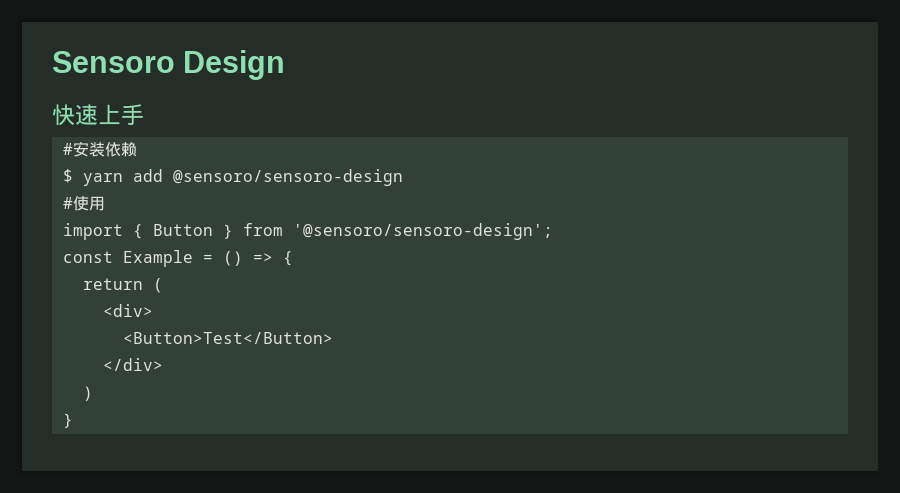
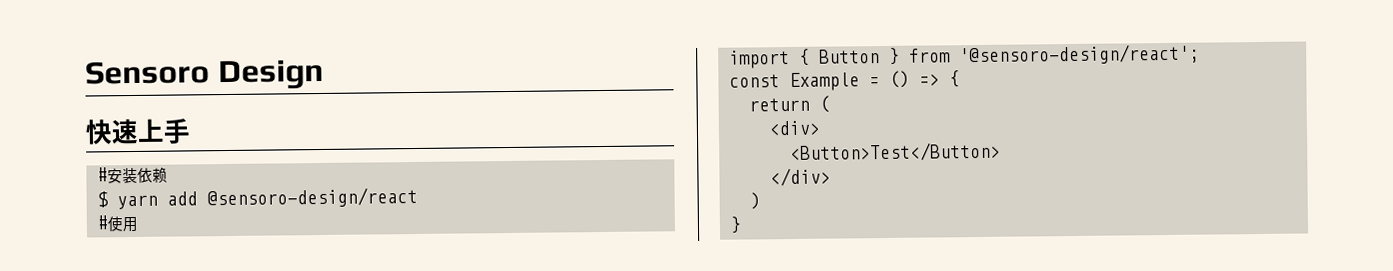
[172,169,403,186] @sensoro/sensoro-design -> [206,186,418,209] @sensoro-design/react
[292,223,553,240] '@sensoro/sensoro-design'; -> [958,43,1200,66] '@sensoro-design/react';

